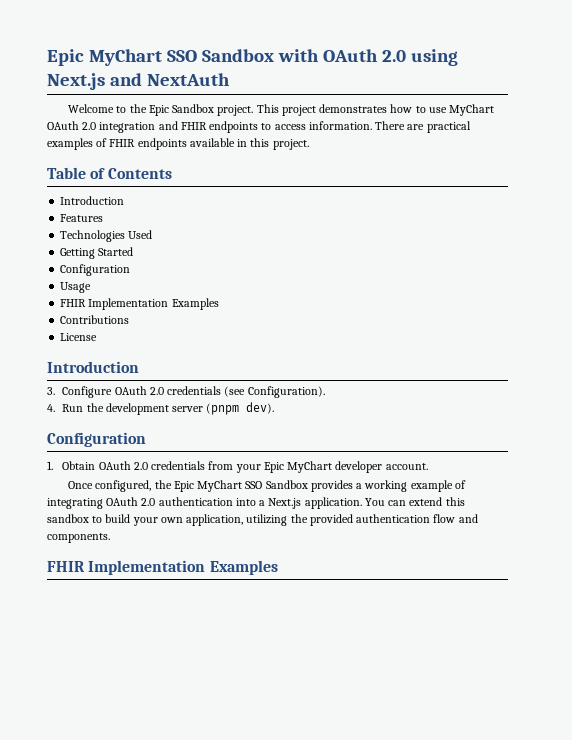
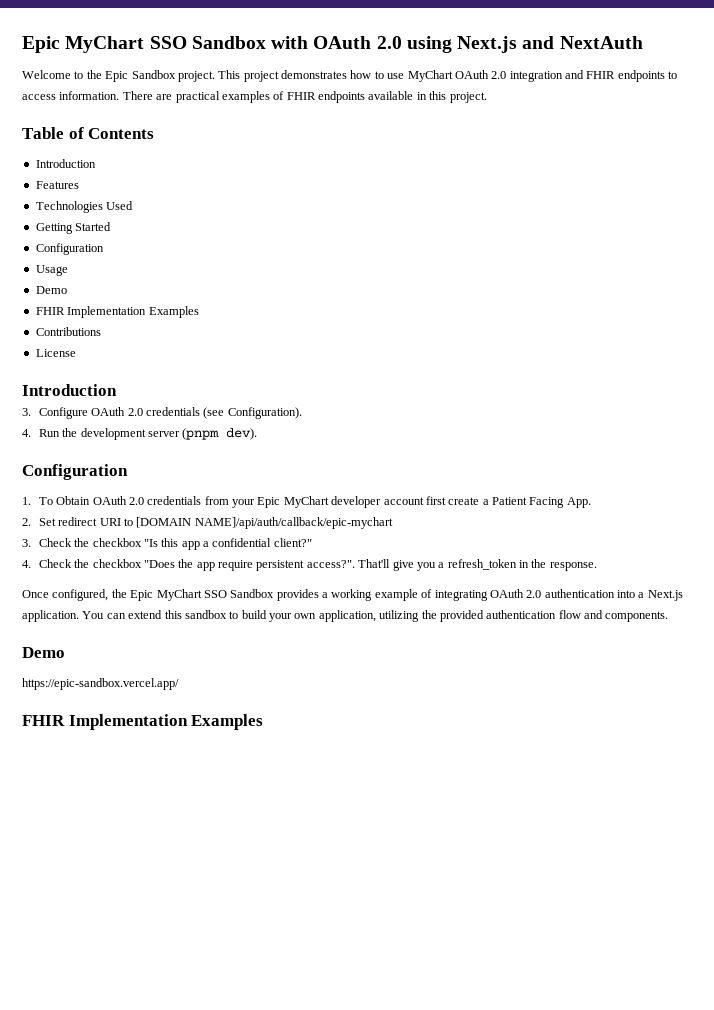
(92, 287) none -> [35,286,67,294] // Demo
(53, 465) none -> [38,497,53,505] To
[385,463,428,470] account. -> [383,496,591,508] [22,517,393,529] [22,538,312,550] [22,559,597,571] account first create a Patient Facing App. // 2. Set redirect URI to [DOMAIN NAME]/api/auth/callback/epic-mychart // 3. Check the checkbox "Is this app a confidential client?" // 4. Check the checkbox "Does the app require persistent access?". That'll give you a refresh_token in the response.
(110, 538) none -> [22,647,65,658] [22,678,179,690] // Demo // https://epic-sandbox.vercel.app/

